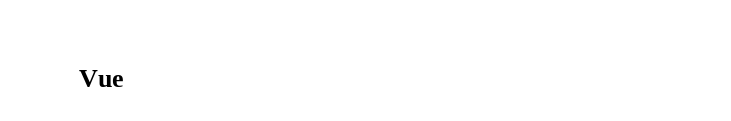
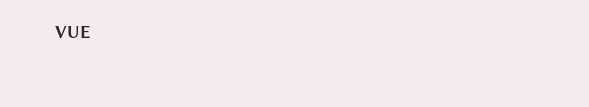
[79,70,124,87] Vue -> [55,25,90,39] VUE

